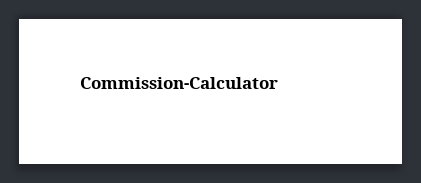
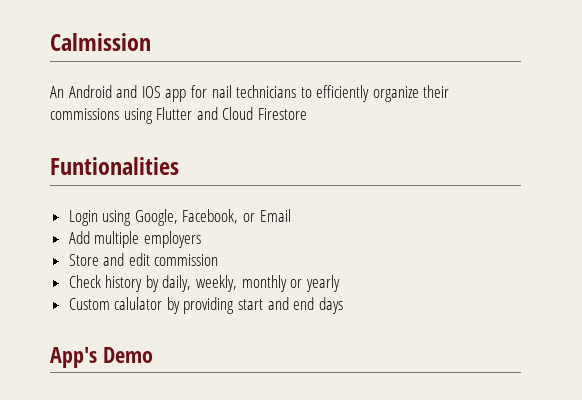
[80,77,278,89] Commission-Calculator -> [50,33,151,51] [50,85,450,102] [50,107,307,124] [50,157,179,175] [68,209,291,226] [68,231,201,248] [68,253,219,266] [68,275,340,292] [68,297,343,314] [50,347,153,368] Calmission // An Android and IOS app for nail technicians to efficiently organize their commissions using Flutter and Cloud Firestore // Funtionalities // Login using Google, Facebook, or Email // Add multiple employers // Store and edit commission // Check history by daily, weekly, monthly or yearly // Custom calulator by providing start and end days // App's Demo

